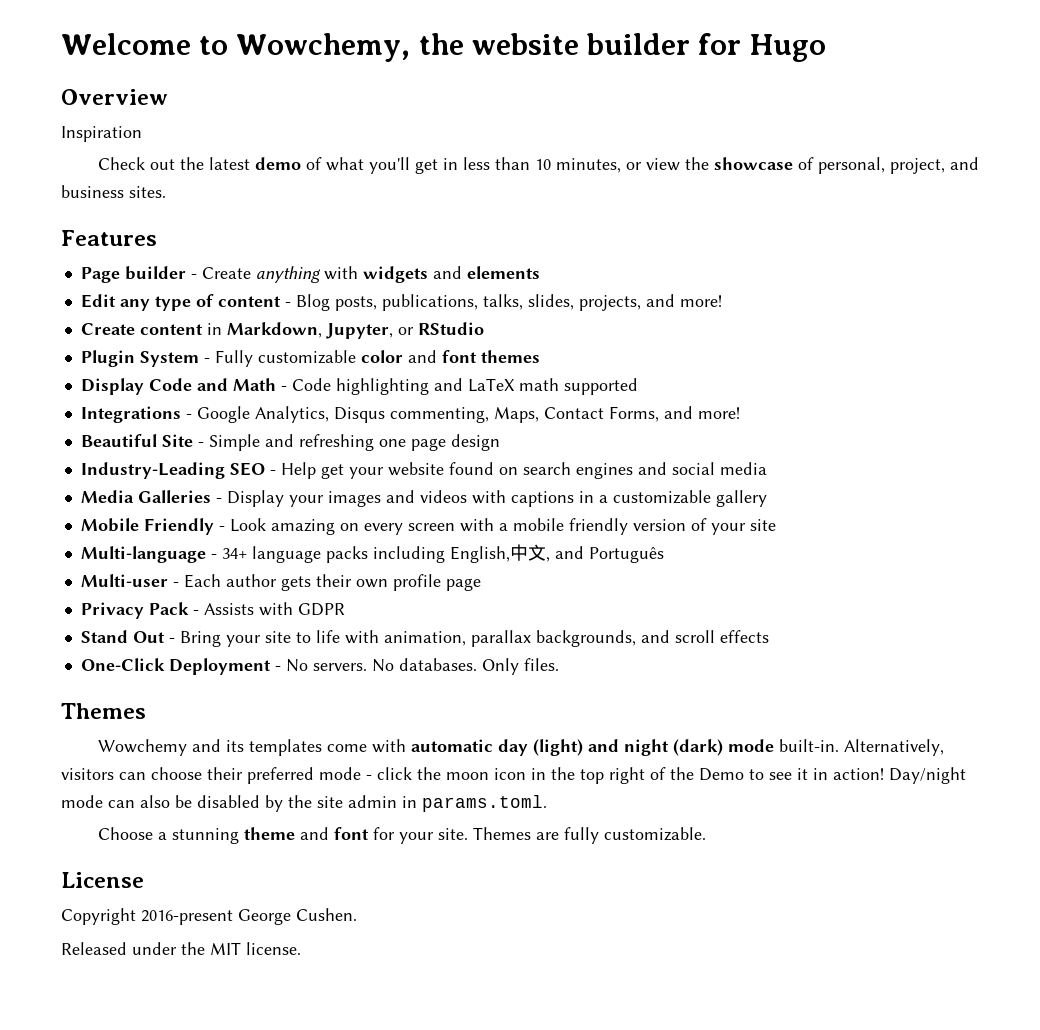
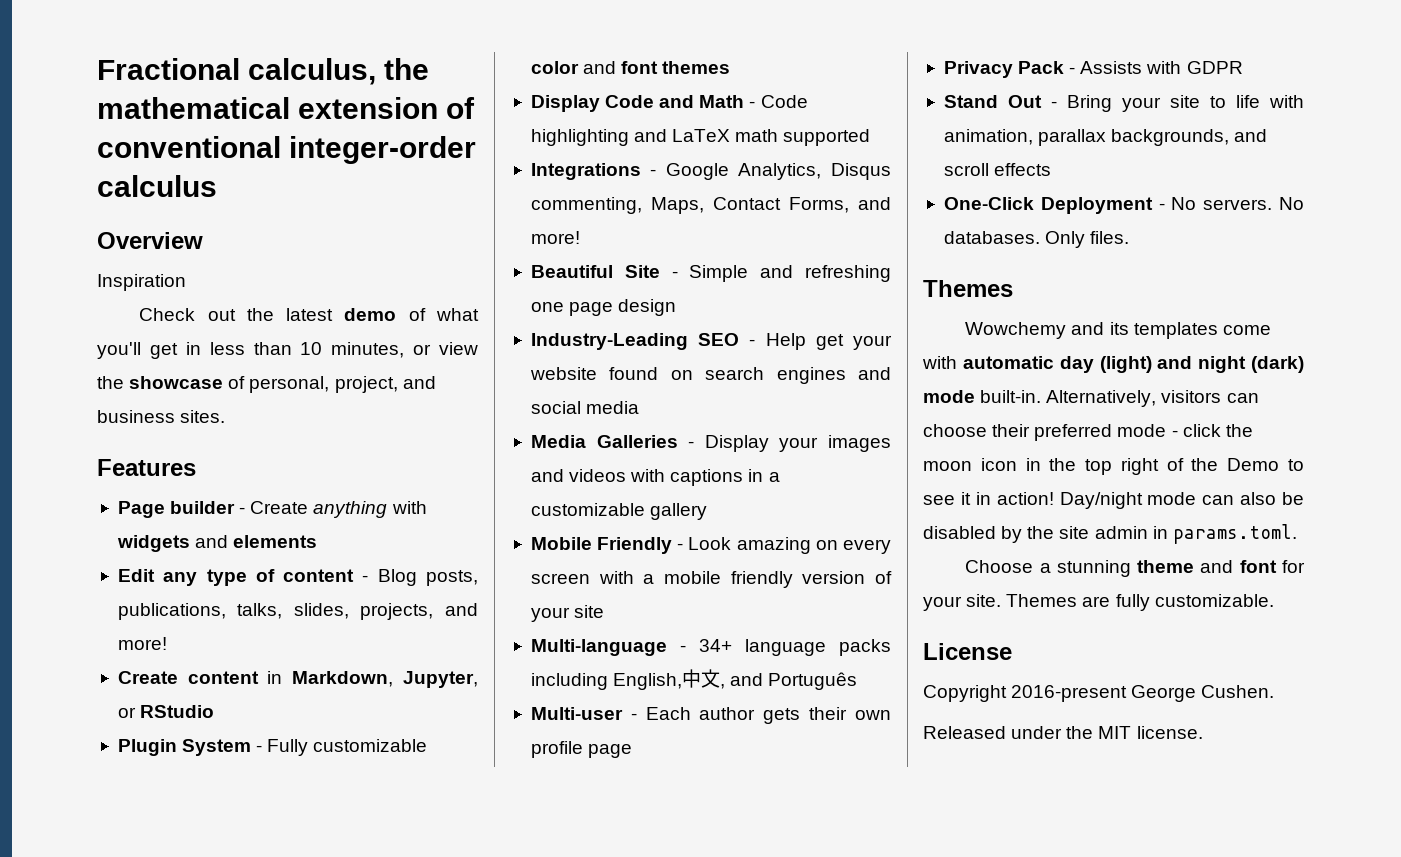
[61,33,826,62] Welcome to Wowchemy, the website builder for Hugo -> [97,58,430,85] [97,97,476,119] [97,136,477,164] [97,175,217,197] Fractional calculus, the mathematical extension of conventional integer-order calculus

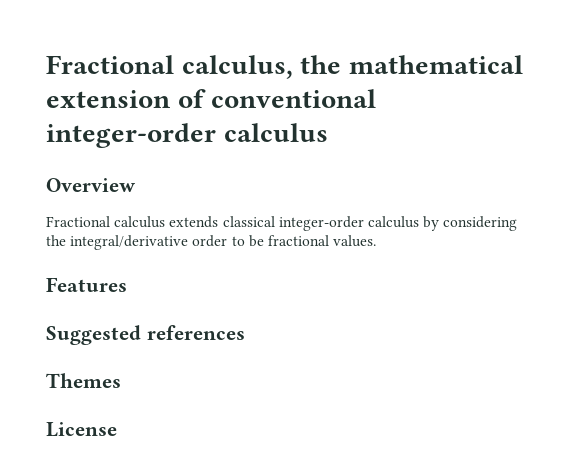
[97,274,186,291] [139,308,479,321] [97,342,478,359] [97,376,436,393] [97,410,226,423] [97,459,196,476] [117,501,427,518] [116,535,318,552] [117,569,479,586] [117,603,479,620] [117,637,167,650] [117,671,479,688] [117,705,215,718] [117,739,428,756] [530,61,731,74] [530,95,808,112] [530,129,871,146] [530,163,891,180] [530,197,892,214] [530,231,580,244] [530,265,891,282] [530,299,677,316] [530,333,892,350] [529,367,891,384] [530,401,640,414] [530,435,891,452] [530,469,780,486] [530,503,708,520] [530,537,891,554] [530,571,892,588] [530,605,605,622] [530,639,891,656] [530,669,858,690] [530,707,891,724] [530,741,633,758] [943,61,1243,78] [943,95,1304,112] [943,129,1268,146] [943,163,1052,176] [943,197,1304,214] [943,231,1130,248] [923,280,1013,297] [965,322,1271,339] [922,356,1304,373] [923,390,1259,407] [923,424,1253,441] [923,458,1304,475] [923,492,1304,509] [923,524,1297,544] [965,560,1305,577] [923,594,1274,611] [923,643,1012,660] [923,685,1275,702] [923,726,1203,739] Inspiration // Check out the latest demo of what you'll get in less than 10 minutes, or view the showcase of personal, project, and business sites. // Features // Page builder - Create anything with widgets and elements // Edit any type of content - Blog posts, publications, talks, slides, projects, and more! // Create content in Markdown, Jupyter, or RStudio // Plugin System - Fully customizable color and font themes // Display Code and Math - Code highlighting and LaTeX math supported // Integrations - Google Analytics, Disqus commenting, Maps, Contact Forms, and more! // Beautiful Site - Simple and refreshing one page design // Industry-Leading SEO - Help get your website found on search engines and social media // Media Galleries - Display your images and videos with captions in a customizable gallery // Mobile Friendly - Look amazing on every screen with a mobile friendly version of your site // Multi-language - 34+ language packs including English,中文, and Português // Multi-user - Each author gets their own profile page // Privacy Pack - Assists with GDPR // Stand Out - Bring your site to life with animation, parallax backgrounds, and scroll effects // One-Click Deployment - No servers. No databases. Only files. // Themes // Wowchemy and its templates come with automatic day (light) and night (dark) mode built-in. Alternatively, visitors can choose their preferred mode - click the moon icon in the top right of the Demo to see it in action! Day/night mode can also be disabled by the site admin in params.toml. // Choose a stunning theme and font for your site. Themes are fully customizable. // License // Copyright 2016-present George Cushen. // Released under the MIT license. -> [46,216,518,231] [46,235,377,250] [46,277,127,292] [46,325,245,345] [46,373,121,388] [46,422,117,437] Fractional calculus extends classical integer-order calculus by considering the integral/derivative order to be fractional values. // Features // Suggested references // Themes // License

